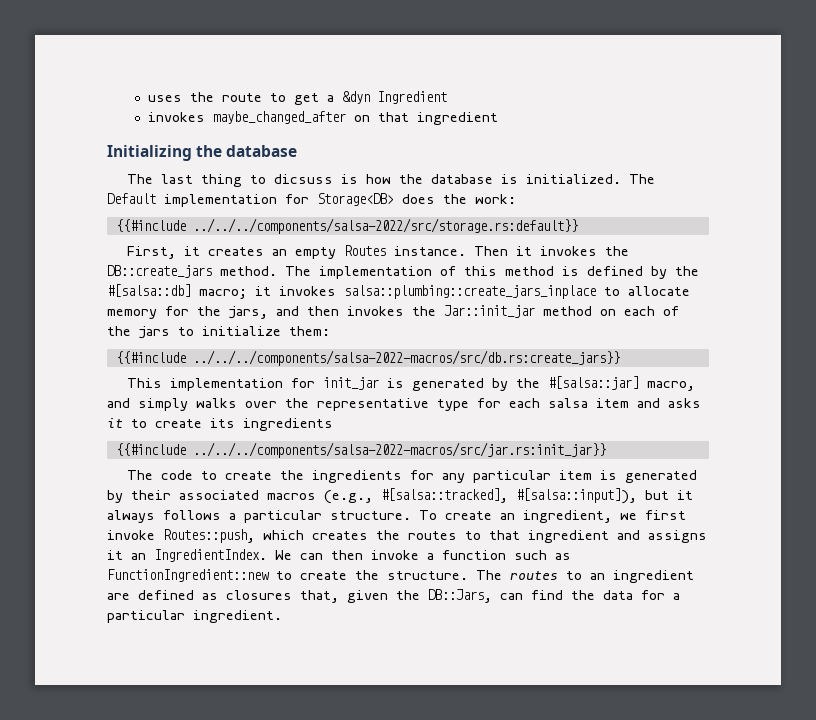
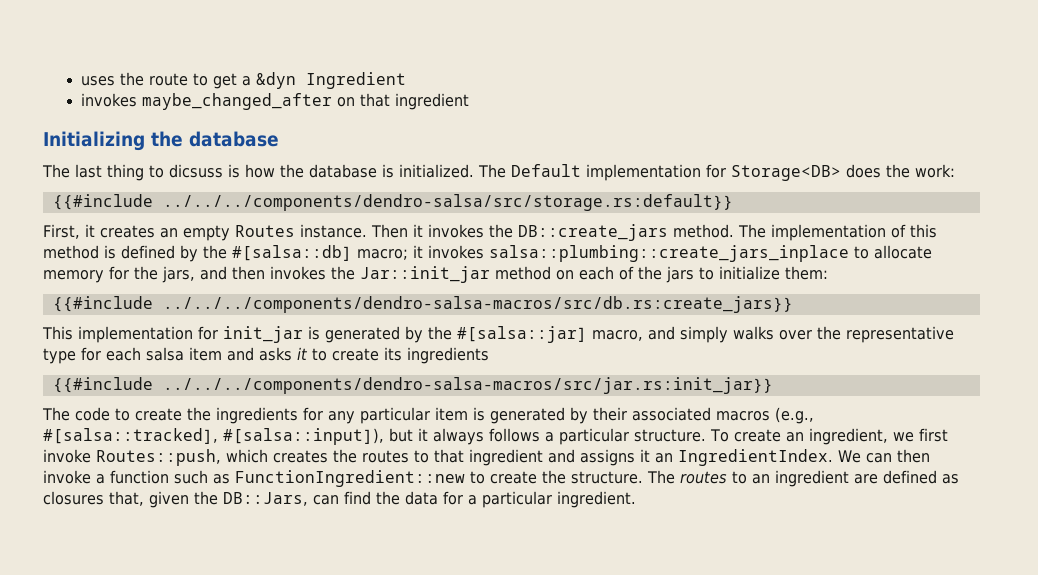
[192,218,578,234] ../../../components/salsa-2022/src/storage.rs:default}} -> [162,194,733,211] ../../../components/dendro-salsa/src/storage.rs:default}}
[192,350,620,366] ../../../components/salsa-2022-macros/src/db.rs:create_jars}} -> [162,296,793,313] ../../../components/dendro-salsa-macros/src/db.rs:create_jars}}
[192,442,606,458] ../../../components/salsa-2022-macros/src/jar.rs:init_jar}} -> [162,377,773,394] ../../../components/dendro-salsa-macros/src/jar.rs:init_jar}}

